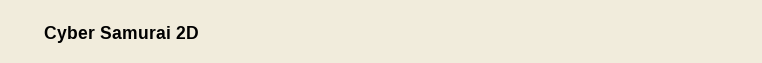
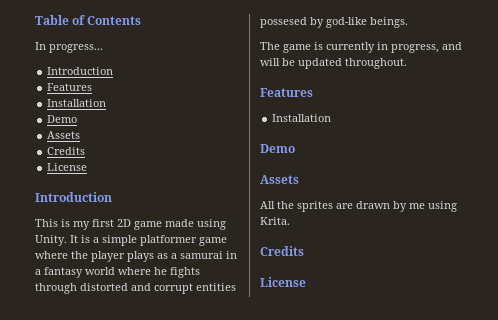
[44,26,199,43] Cyber Samurai 2D -> [35,15,142,25] [35,42,103,53] [47,67,114,75] [47,83,93,91] [47,99,107,107] [47,115,78,123] [47,131,81,139] [47,147,86,155] [47,163,88,171] [35,192,112,202] [35,219,226,230] [35,235,227,246] [35,251,237,262] [35,267,200,278] [35,283,236,294] [260,17,408,28] [260,42,462,53] [260,58,407,69] [260,88,313,97] [272,114,332,122] [260,144,295,153] [260,175,299,184] [260,201,457,212] [260,217,290,225] [260,246,304,256] [260,277,306,287] Table of Contents // In progress... // Introduction // Features // Installation // Demo // Assets // Credits // License // Introduction // This is my first 2D game made using Unity. It is a simple platformer game where the player plays as a samurai in a fantasy world where he fights through distorted and corrupt entities possesed by god-like beings. // The game is currently in progress, and will be updated throughout. // Features // Installation // Demo // Assets // All the sprites are drawn by me using Krita. // Credits // License

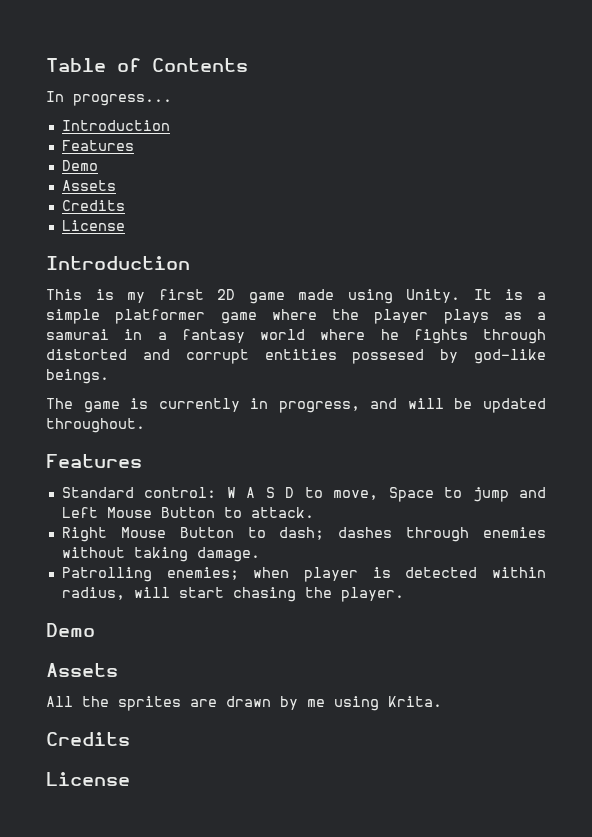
[47,99,107,107] // Installation -> (134, 145) none
[272,114,332,122] Installation -> [61,487,546,502] [61,507,314,518] [61,527,546,542] [61,547,260,562] [61,567,546,582] [61,587,404,602] Standard control: W A S D to move, Space to jump and Left Mouse Button to attack. // Right Mouse Button to dash; dashes through enemies without taking damage. // Patrolling enemies; when player is detected within radius, will start chasing the player.

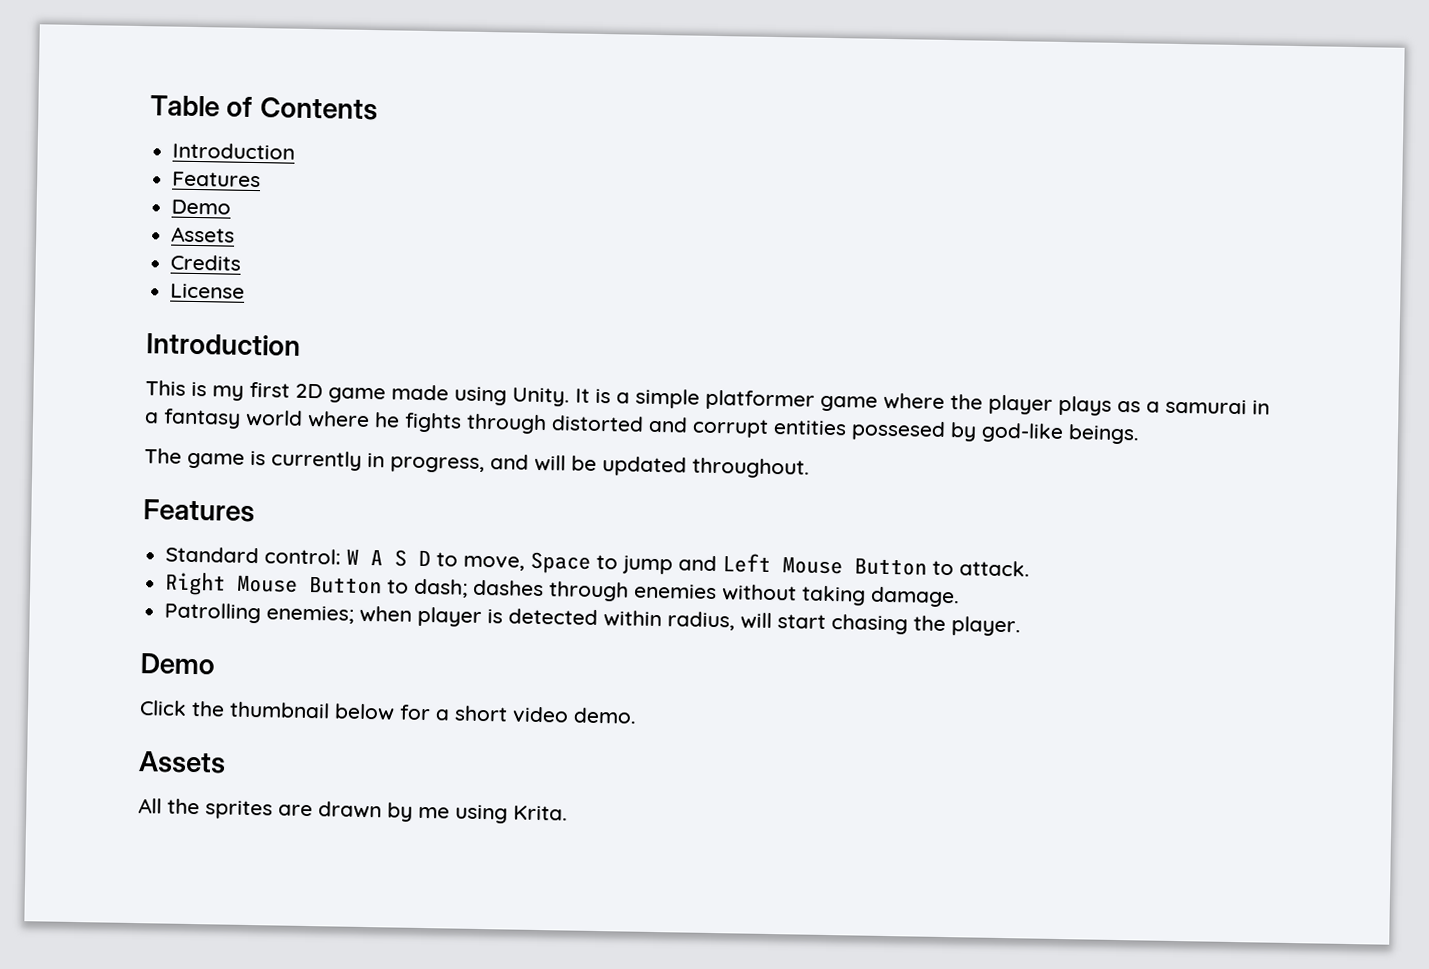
[46,91,172,106] // In progress... -> (378, 109) none
(95, 630) none -> [139,700,637,724] // Click the thumbnail below for a short video demo.
[46,732,130,746] [46,772,130,786] // Credits // License -> (568, 813) none

